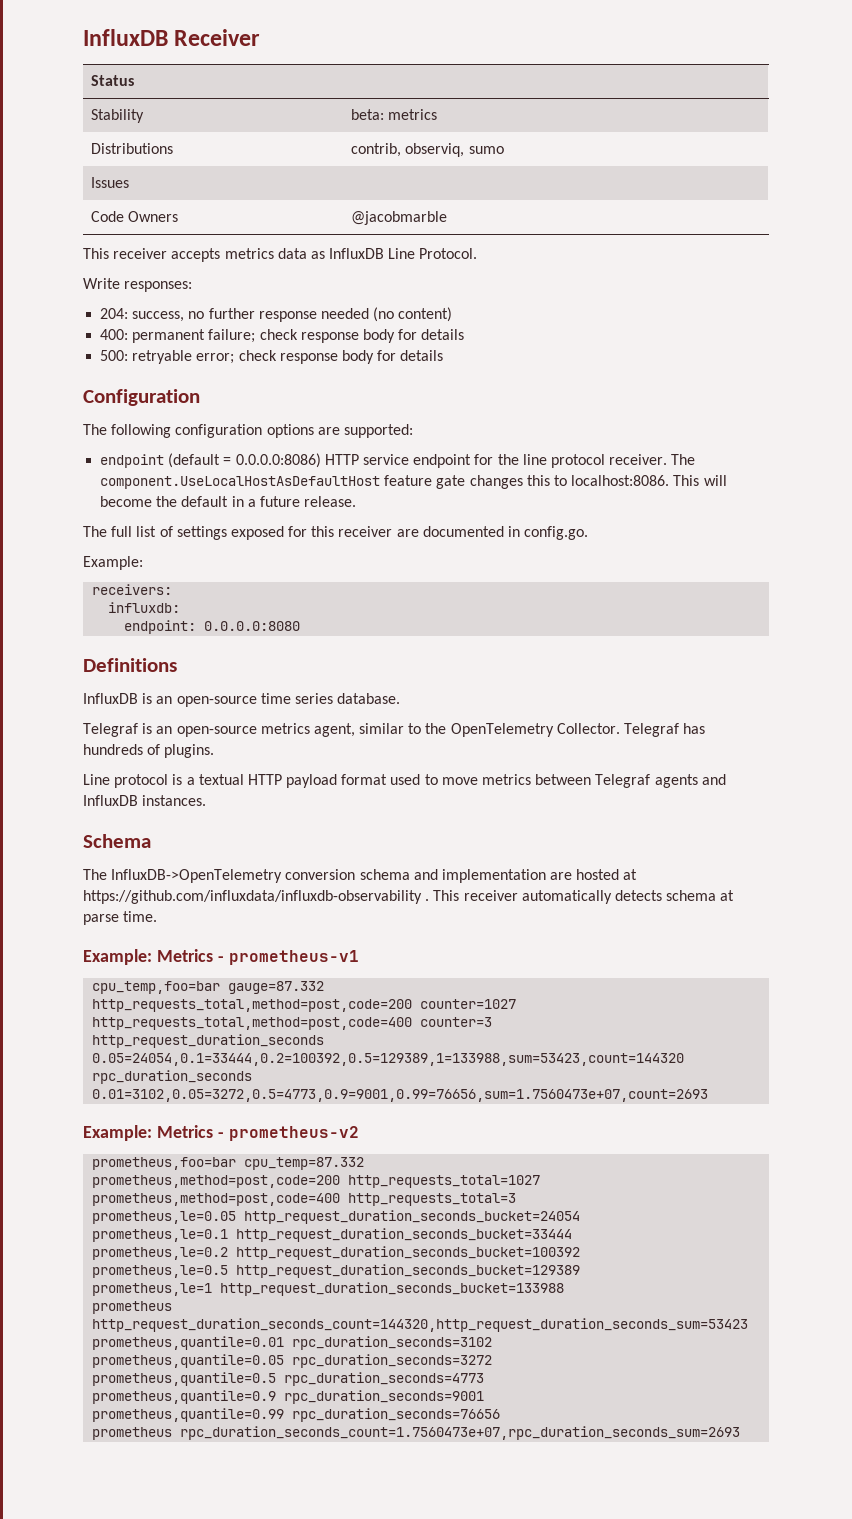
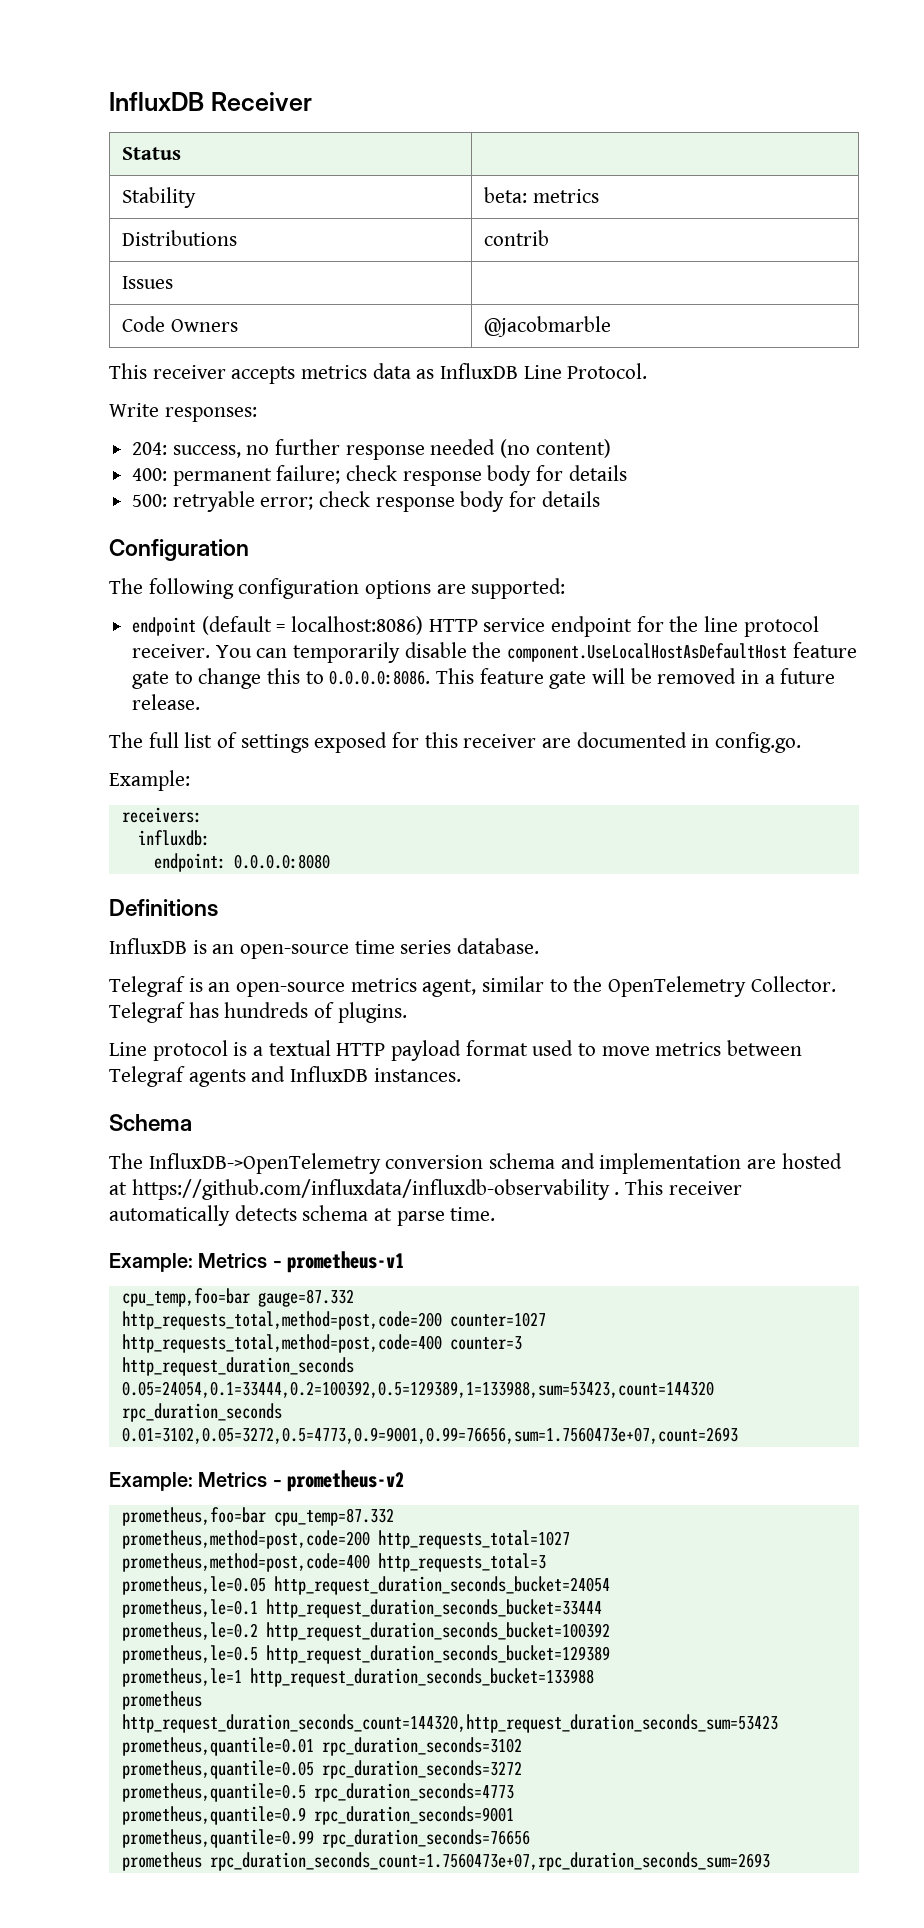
[351,143,504,157] contrib, observiq, sumo -> [484,230,550,246] contrib
[235,453,321,468] 0.0.0.0:8086) -> [291,616,424,635] localhost:8086)
[671,454,696,465] [100,475,727,489] [100,496,229,507] The component.UseLocalHostAsDefaultHost feature gate changes this to localhost:8086. This will become the default -> [215,642,857,663] [132,668,737,689] You can temporarily disable the component.UseLocalHostAsDefaultHost feature gate to change this to 0.0.0.0:8086. This feature gate will be removed

